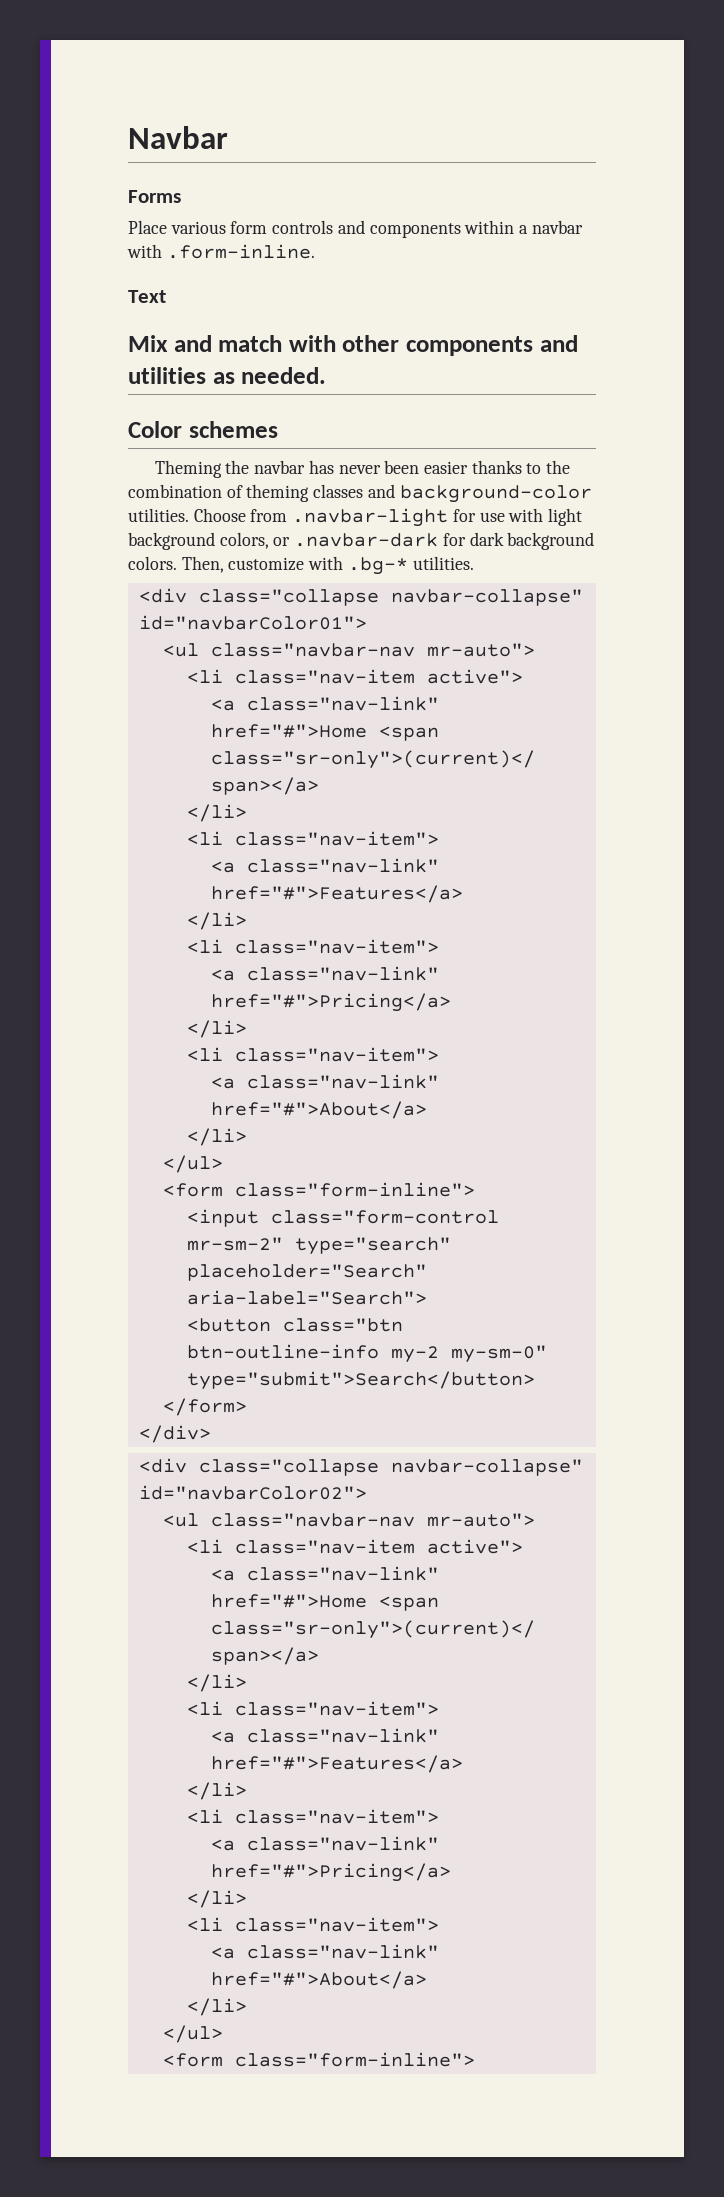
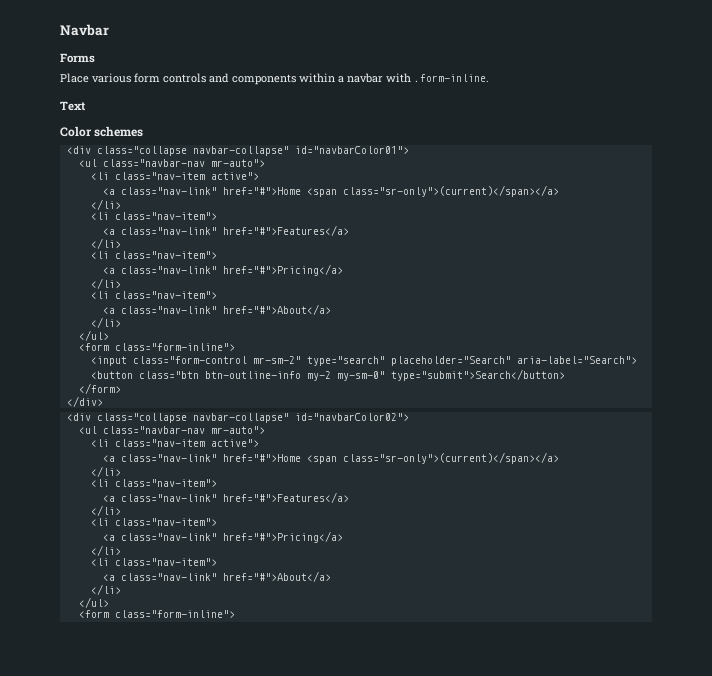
[128,335,578,356] [128,367,327,384] [128,421,278,438] [154,460,571,478] [128,484,592,503] [128,508,583,527] [128,532,595,550] [128,556,474,575] Mix and match with other components and utilities as needed. // Color schemes // Theming the navbar has never been easier thanks to the combination of theming classes and background-color utilities. Choose from .navbar-light for use with light background colors, or .navbar-dark for dark background colors. Then, customize with .bg-* utilities. -> [60,126,144,137] Color schemes

